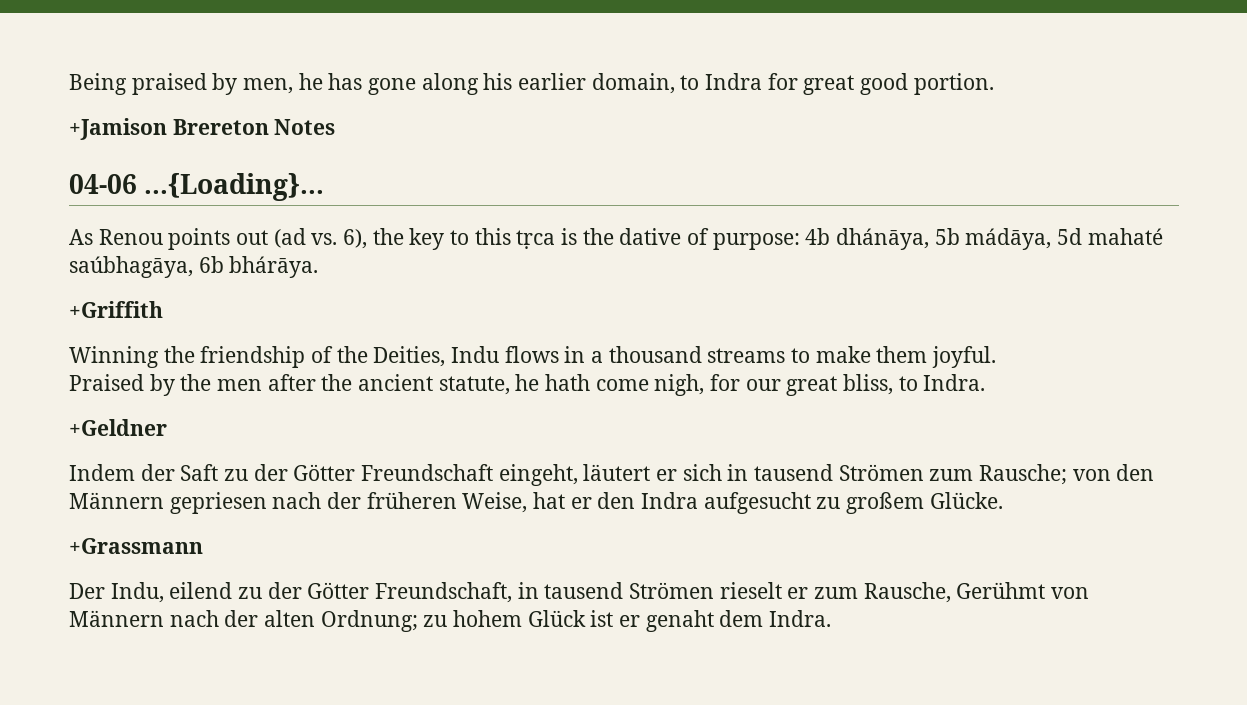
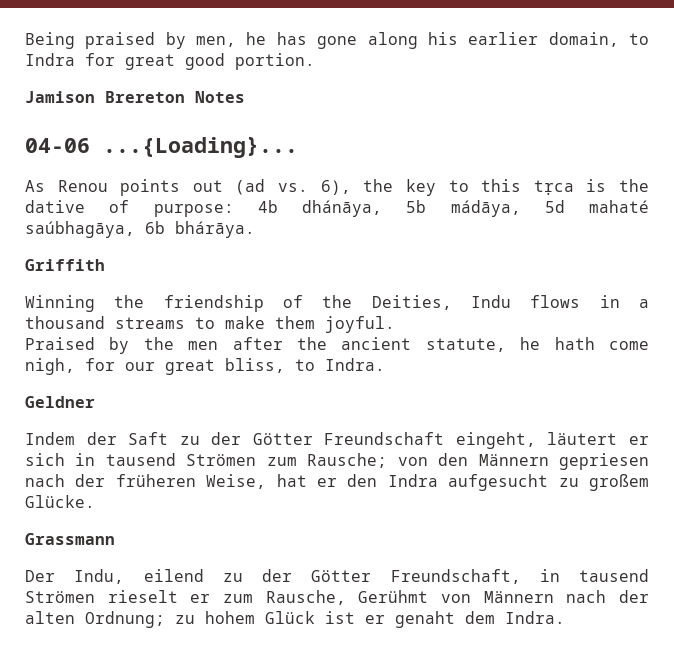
[69,118,167,140] +Jamison -> [25,91,95,103] Jamison
[69,301,163,318] +Griffith -> [25,259,105,271] Griffith
[69,419,167,436] +Geldner -> [25,396,95,408] Geldner
[69,538,203,554] +Grassmann -> [25,533,115,545] Grassmann

